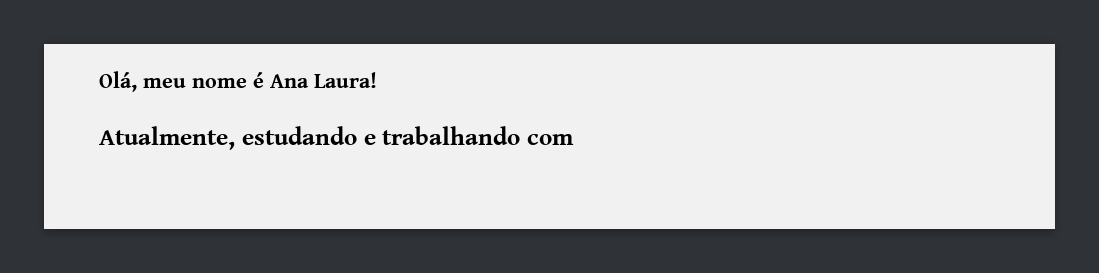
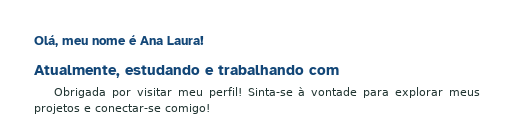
(574, 139) none -> [54,87,481,98] [34,104,210,114] // Obrigada por visitar meu perfil! Sinta-se à vontade para explorar meus projetos e conectar-se comigo!

